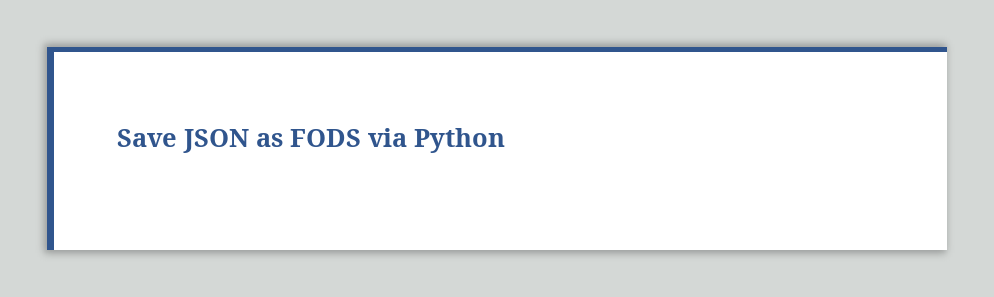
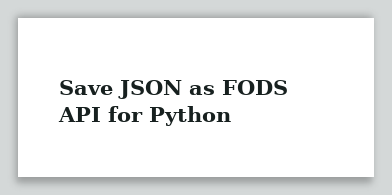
[368,128,407,147] via -> [58,106,143,122] API for

